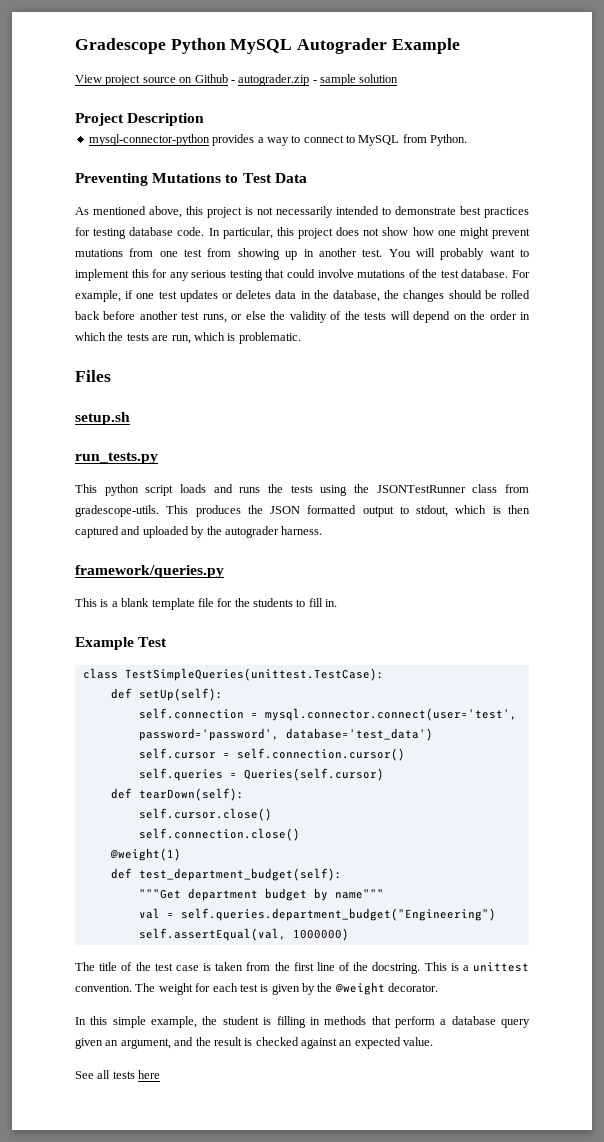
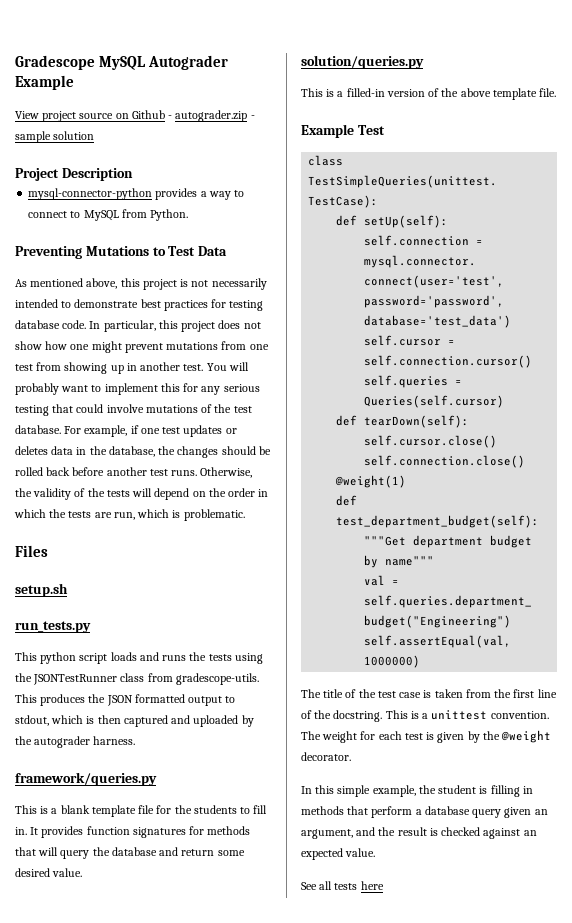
[170,38,226,54] Python -> (95, 62) none
[202,311,266,323] runs, or else -> [171,467,253,478] runs. Otherwise,
(338, 603) none -> [30,826,251,838] [15,847,245,859] [15,868,83,877] [301,55,424,69] [301,88,557,100] It provides function signatures for methods that will query the database and return some desired value. // solution/queries.py // This is a filled-in version of the above template file.

